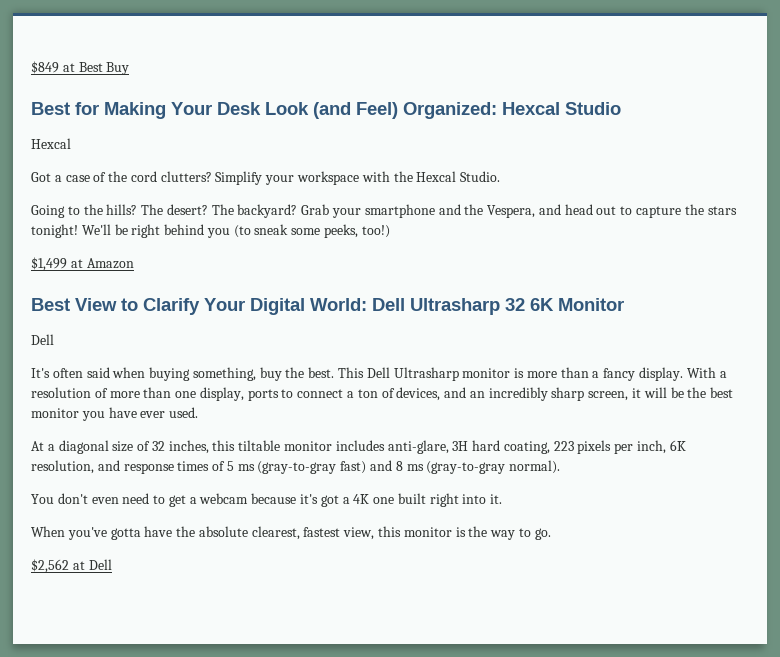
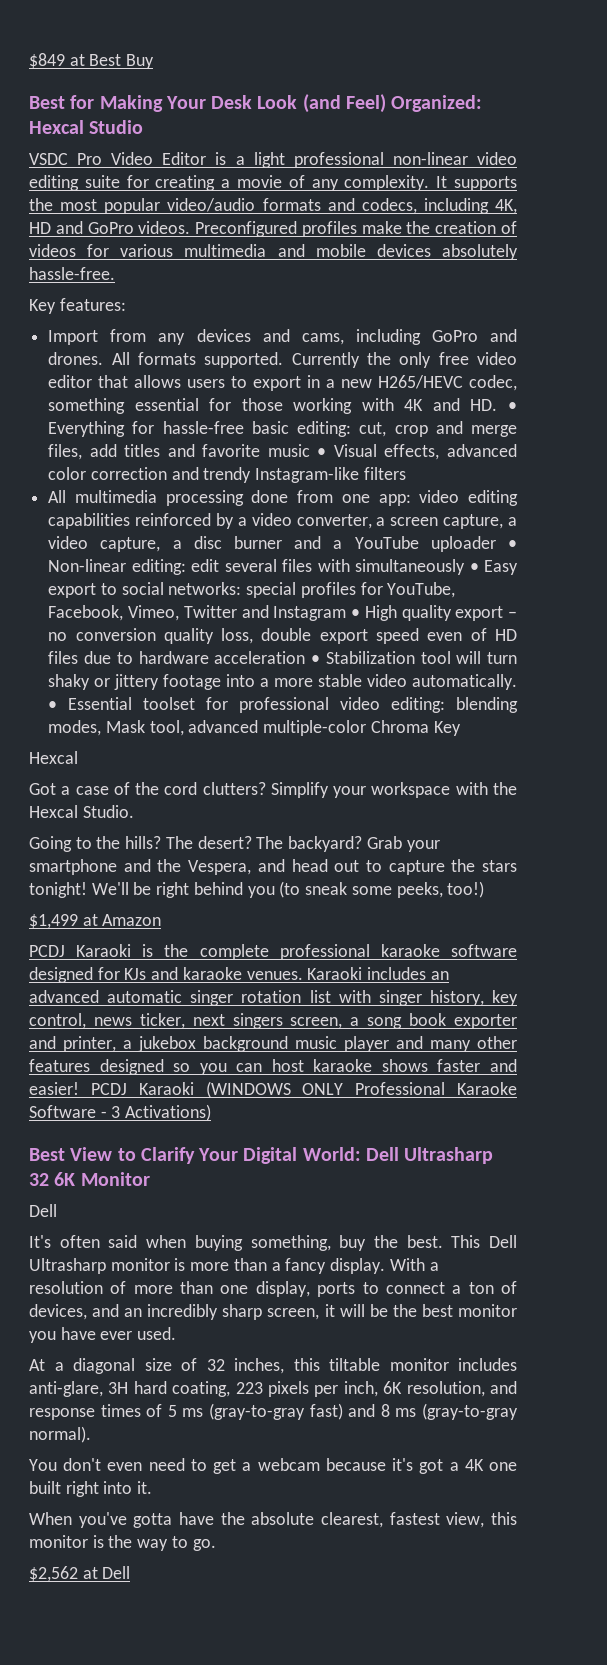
(621, 108) none -> [29,152,517,168] [29,175,517,191] [29,198,517,214] [29,221,517,237] [29,244,518,260] [29,267,115,280] [29,298,126,314] [48,329,517,345] [48,352,517,368] [48,375,518,391] [48,398,517,414] [48,421,517,437] [48,444,517,460] [48,467,406,483] [48,490,518,506] [48,513,517,529] [48,536,518,552] [48,559,518,575] [48,582,456,598] [48,605,517,621] [48,628,517,644] [48,651,517,664] [48,674,517,690] [48,697,518,713] [48,720,461,736] // VSDC Pro Video Editor is a light professional non-linear video editing suite for creating a movie of any complexity. It supports the most popular video/audio formats and codecs, including 4K, HD and GoPro videos. Preconfigured profiles make the creation of videos for various multimedia and mobile devices absolutely hassle-free. // Key features: // Import from any devices and cams, including GoPro and drones. All formats supported. Сurrently the only free video editor that allows users to export in a new H265/HEVC codec, something essential for those working with 4K and HD. • Everything for hassle-free basic editing: cut, crop and merge files, add titles and favorite music • Visual effects, advanced color correction and trendy Instagram-like filters // All multimedia processing done from one app: video editing capabilities reinforced by a video converter, a screen capture, a video capture, a disc burner and a YouTube uploader • Non-linear editing: edit several files with simultaneously • Easy export to social networks: special profiles for YouTube, Facebook, Vimeo, Twitter and Instagram • High quality export – no conversion quality loss, double export speed even of HD files due to hardware acceleration • Stabilization tool will turn shaky or jittery footage into a more stable video automatically. • Essential toolset for professional video editing: blending modes, Mask tool, advanced multiple-color Chroma Key
(134, 263) none -> [29,944,517,960] [29,967,449,983] [29,990,518,1006] [29,1013,518,1029] [29,1036,517,1052] [29,1059,517,1075] [29,1081,517,1098] [29,1104,212,1121] // PCDJ Karaoki is the complete professional karaoke software designed for KJs and karaoke venues. Karaoki includes an advanced automatic singer rotation list with singer history, key control, news ticker, next singers screen, a song book exporter and printer, a jukebox background music player and many other features designed so you can host karaoke shows faster and easier! PCDJ Karaoki (WINDOWS ONLY Professional Karaoke Software - 3 Activations)

